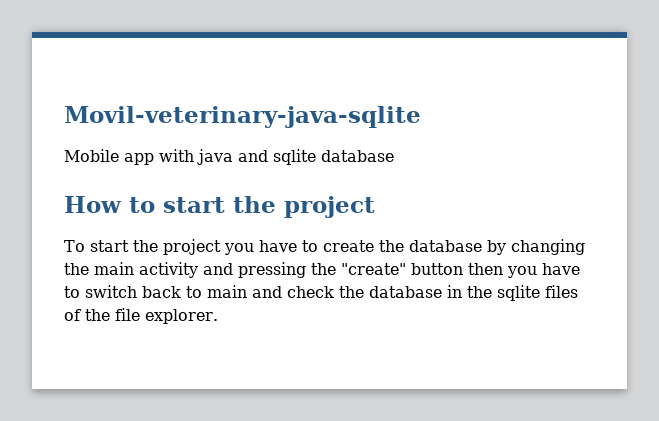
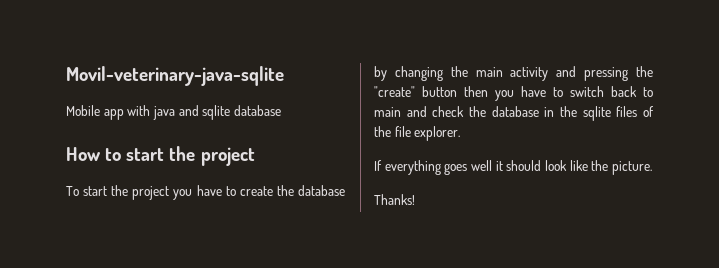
(218, 316) none -> [374,160,652,175] [374,194,415,205] // If everything goes well it should look like the picture. // Thanks!

